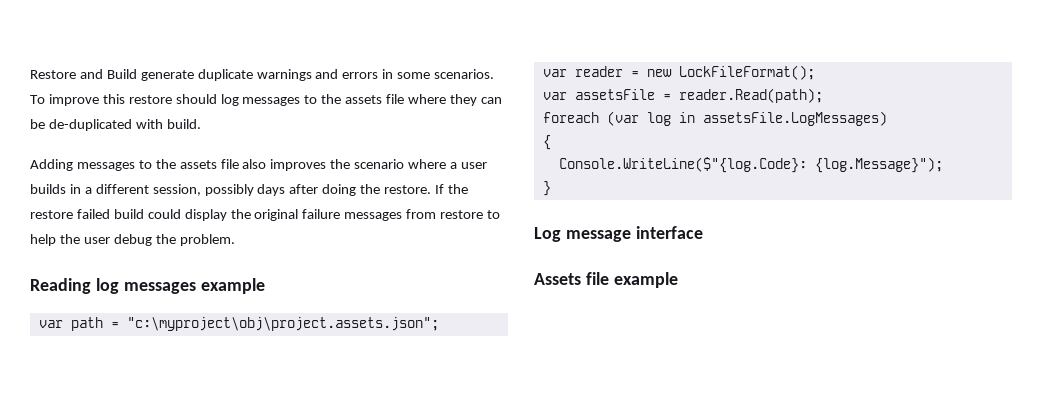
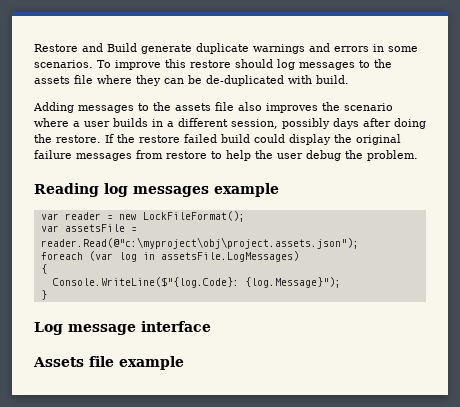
[38,317,439,331] // var path = "c:\myproject\obj\project.assets.json"; -> (279, 190) none
[678,88,823,103] reader.Read(path); -> [40,237,359,249] reader.Read(@"c:\myproject\obj\project.assets.json");

